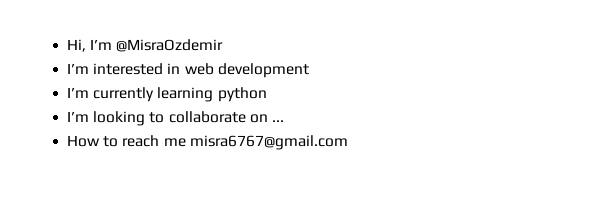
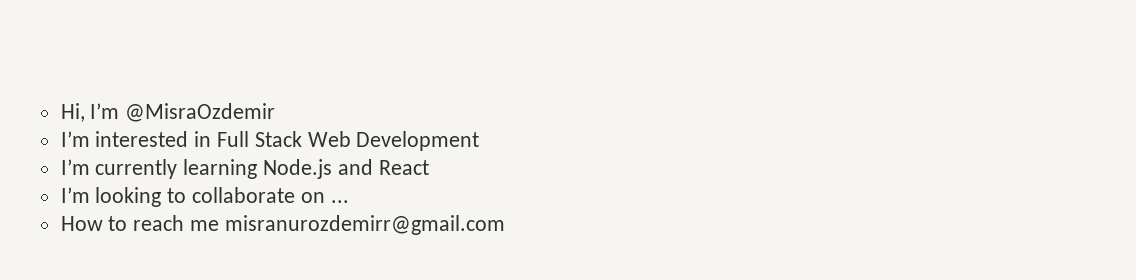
[184,63,309,78] web development -> [217,131,480,151] Full Stack Web Development
[217,87,267,102] python -> [263,159,429,179] Node.js and React
[189,135,348,150] misra6767@gmail.com -> [224,215,505,235] misranurozdemirr@gmail.com

